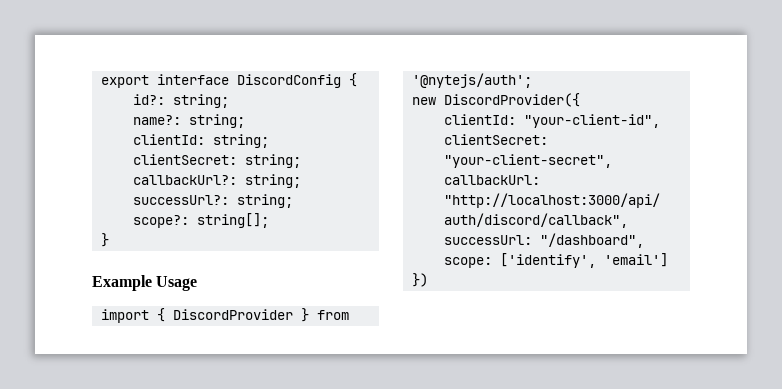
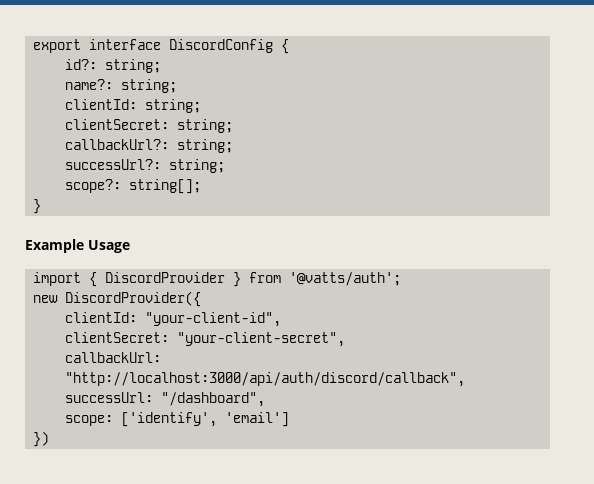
[412,73,532,88] '@nytejs/auth'; -> [289,272,402,286] '@vatts/auth';

